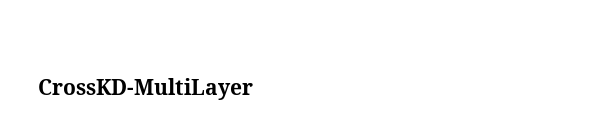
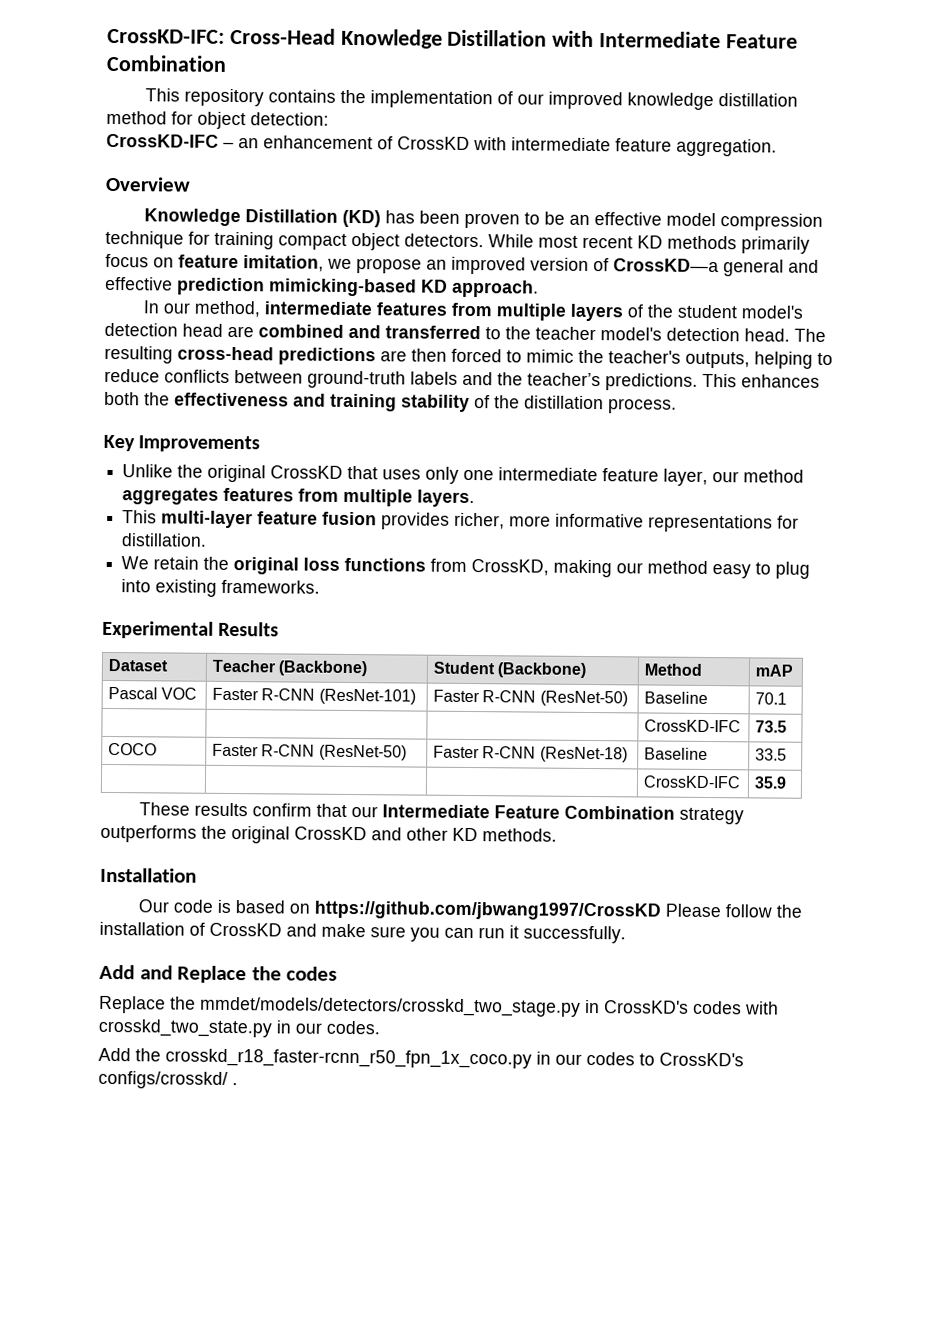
[38,78,253,100] CrossKD-MultiLayer -> [107,27,798,49] [106,54,227,72] [144,88,798,111] [106,110,329,130] [106,133,777,157] [105,176,191,192] [143,208,823,231] [105,230,810,254] [105,253,819,277] [105,276,539,298] [142,300,803,322] [104,322,826,342] [104,345,833,369] [104,368,820,391] [104,391,677,414] [103,434,261,453] [122,464,805,486] [122,487,476,508] [122,510,800,533] [121,533,208,547] [121,556,811,579] [121,579,321,597] [102,620,280,639] [108,658,169,672] [212,659,368,677] [433,661,587,678] [644,663,703,676] [755,664,794,677] [108,686,198,700] [212,687,416,705] [433,689,628,707] [644,691,709,705] [755,692,788,705] [644,719,742,733] [755,720,788,733] [108,742,158,756] [212,743,407,761] [433,745,628,763] [644,747,709,761] [755,748,788,761] [643,775,742,789] [754,776,788,789] [138,802,744,825] [100,824,557,844] [100,867,197,883] [137,899,802,921] [99,921,626,944] [99,964,338,984] [99,995,779,1017] [98,1018,380,1038] [98,1047,744,1069] [98,1070,238,1089] CrossKD-IFC: Cross-Head Knowledge Distillation with Intermediate Feature Combination // This repository contains the implementation of our improved knowledge distillation method for object detection: // CrossKD-IFC – an enhancement of CrossKD with intermediate feature aggregation. // Overview // Knowledge Distillation (KD) has been proven to be an effective model compression technique for training compact object detectors. While most recent KD methods primarily focus on feature imitation, we propose an improved version of CrossKD—a general and effective prediction mimicking-based KD approach. // In our method, intermediate features from multiple layers of the student model's detection head are combined and transferred to the teacher model's detection head. The resulting cross-head predictions are then forced to mimic the teacher's outputs, helping to reduce conflicts between ground-truth labels and the teacher’s predictions. This enhances both the effectiveness and training stability of the distillation process. // Key Improvements // Unlike the original CrossKD that uses only one intermediate feature layer, our method aggregates features from multiple layers. // This multi-layer feature fusion provides richer, more informative representations for distillation. // We retain the original loss functions from CrossKD, making our method easy to plug into existing frameworks. // Experimental Results // Dataset | Teacher (Backbone) | Student (Backbone) | Method | mAP // Pascal VOC | Faster R-CNN (ResNet-101) | Faster R-CNN (ResNet-50) | Baseline | 70.1 // | | | CrossKD-IFC | 73.5 // COCO | Faster R-CNN (ResNet-50) | Faster R-CNN (ResNet-18) | Baseline | 33.5 // | | | CrossKD-IFC | 35.9 // These results confirm that our Intermediate Feature Combination strategy outperforms the original CrossKD and other KD methods. // Installation // Our code is based on https://github.com/jbwang1997/CrossKD Please follow the installation of CrossKD and make sure you can run it successfully. // Add and Replace the codes // Replace the mmdet/models/detectors/crosskd_two_stage.py in CrossKD's codes with crosskd_two_state.py in our codes. // Add the crosskd_r18_faster-rcnn_r50_fpn_1x_coco.py in our codes to CrossKD's configs/crosskd/ .

